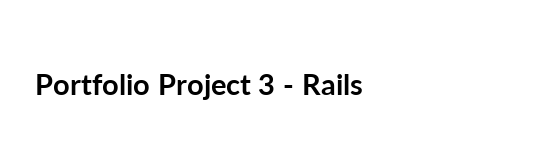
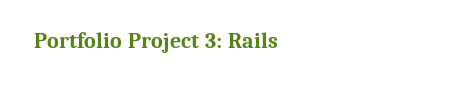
[258,74,295,95] 3 - -> [204,33,222,48] 3:

